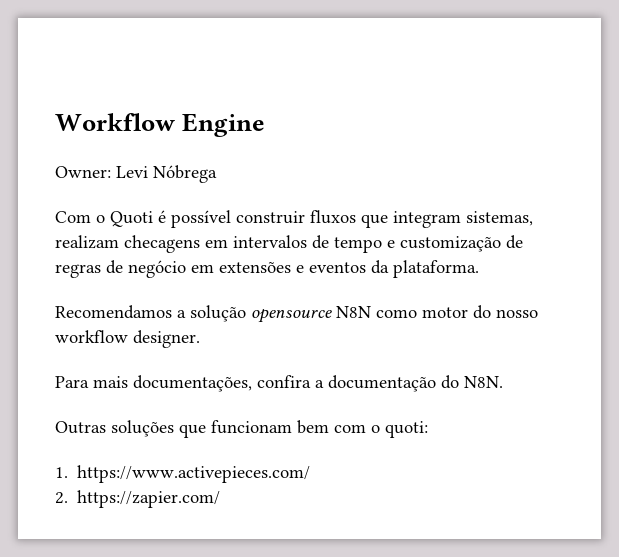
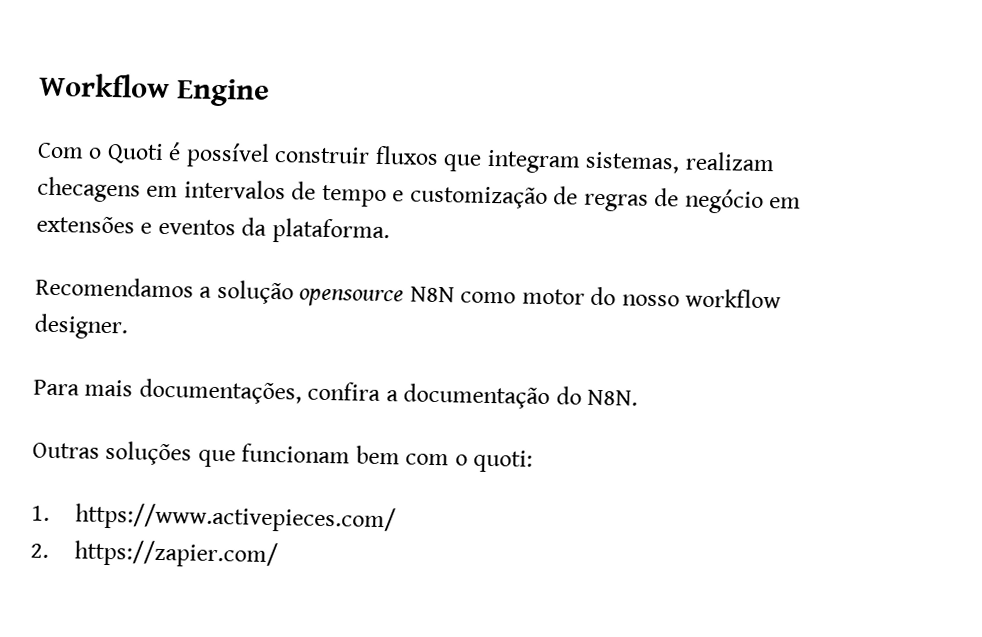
[55,165,217,183] // Owner: Levi Nóbrega -> (271, 92) none

